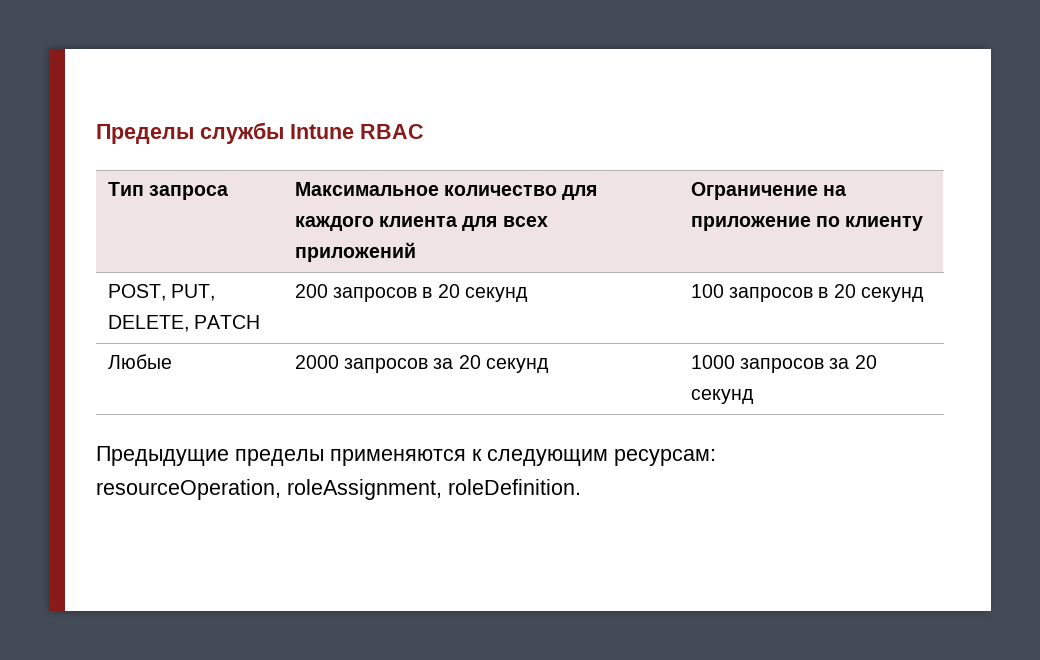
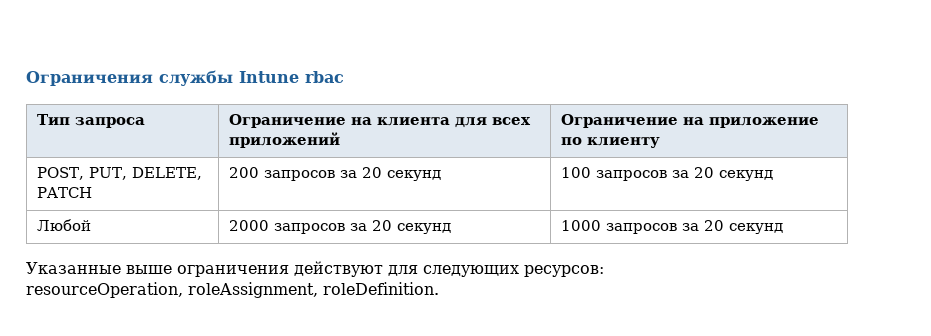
[96,124,194,144] Пределы -> [26,71,153,86] Ограничения
[360,124,424,139] RBAC -> [305,71,344,83] rbac
[294,182,598,200] [294,216,374,231] Максимальное количество для каждого -> [229,114,373,128] Ограничение на
[422,287,433,298] в -> [340,170,358,178] за
[818,284,924,302] [107,354,172,369] в 20 секунд // Любые -> [672,167,774,181] [37,219,92,231] за 20 секунд // Любой
[96,446,716,466] Предыдущие пределы применяются к следующим ресурсам: -> [26,261,604,277] Указанные выше ограничения действуют для следующих ресурсов:

